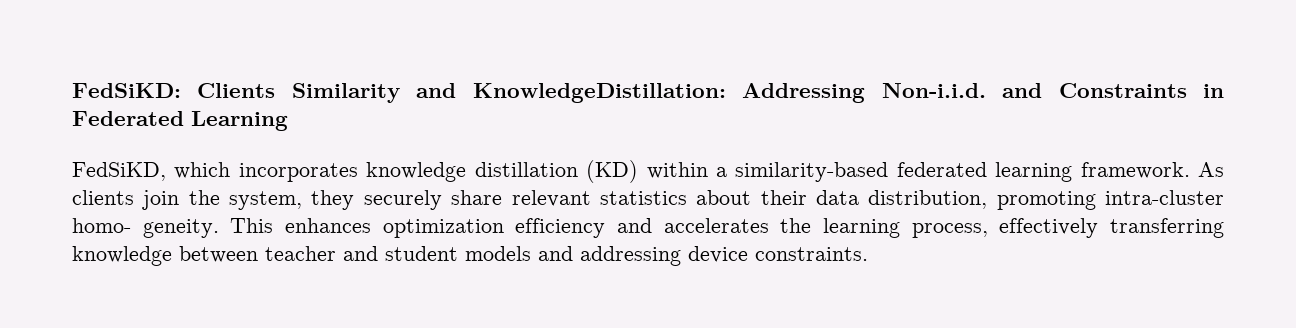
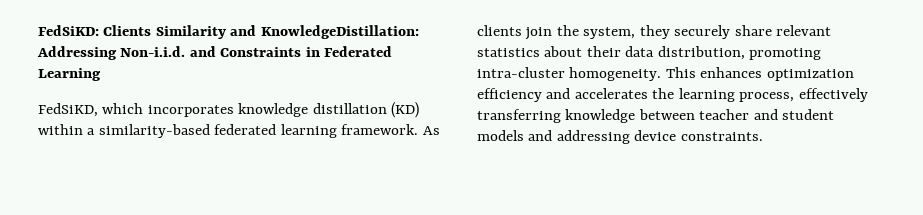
[72,218,219,238] homo- geneity. -> [569,67,662,81] homogeneity.

